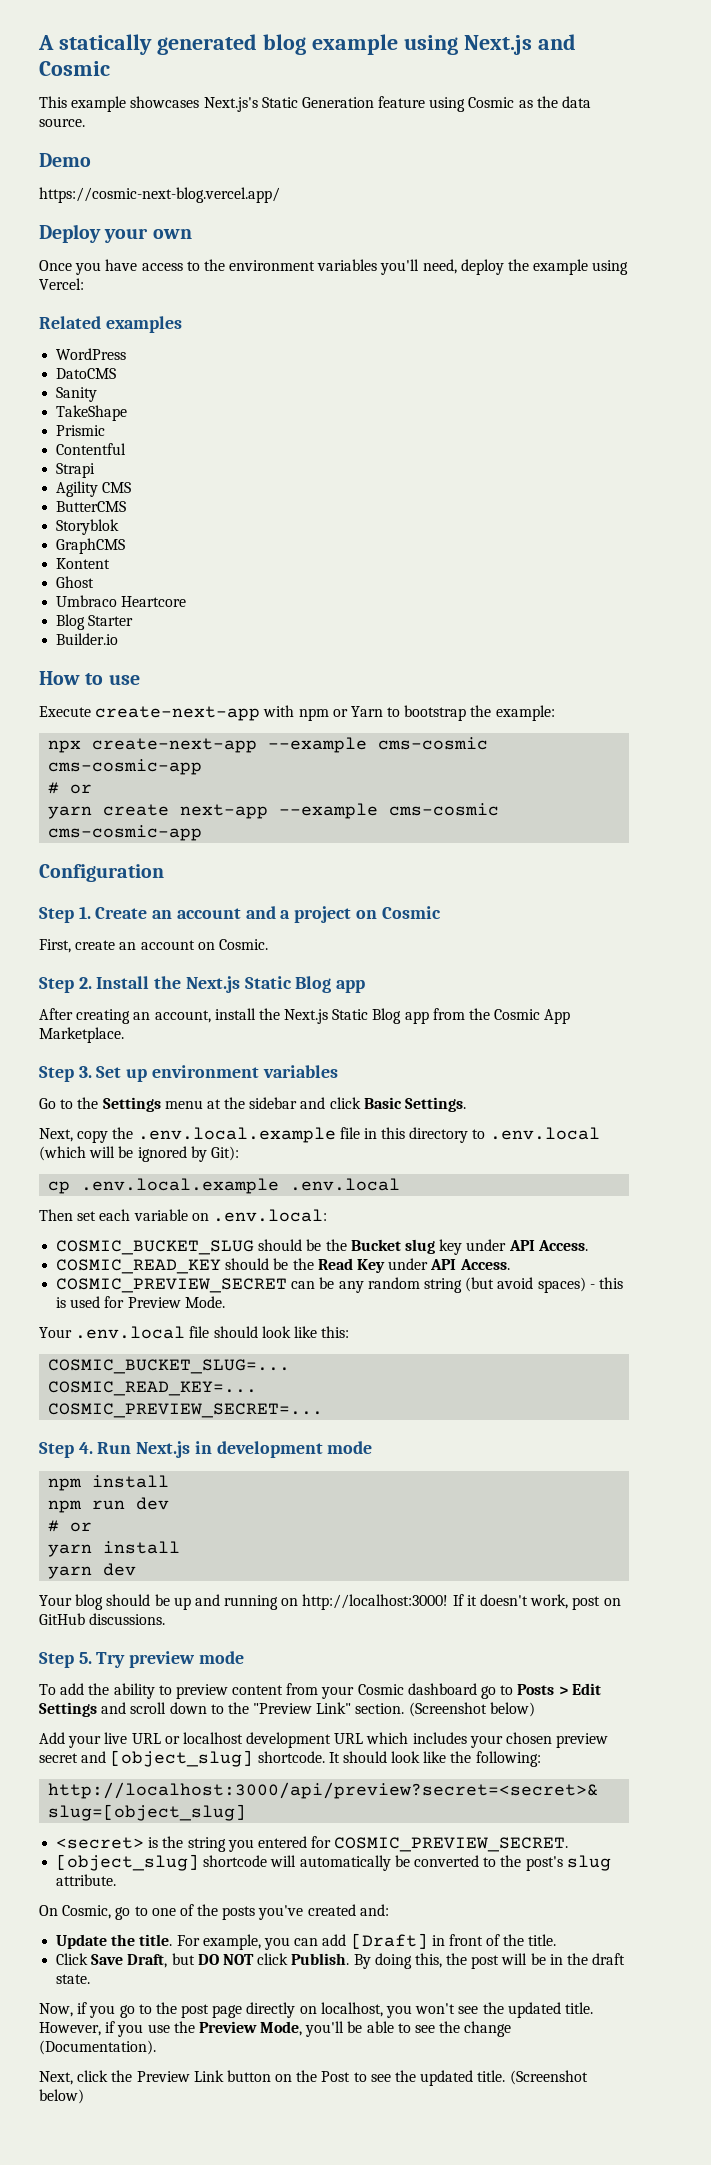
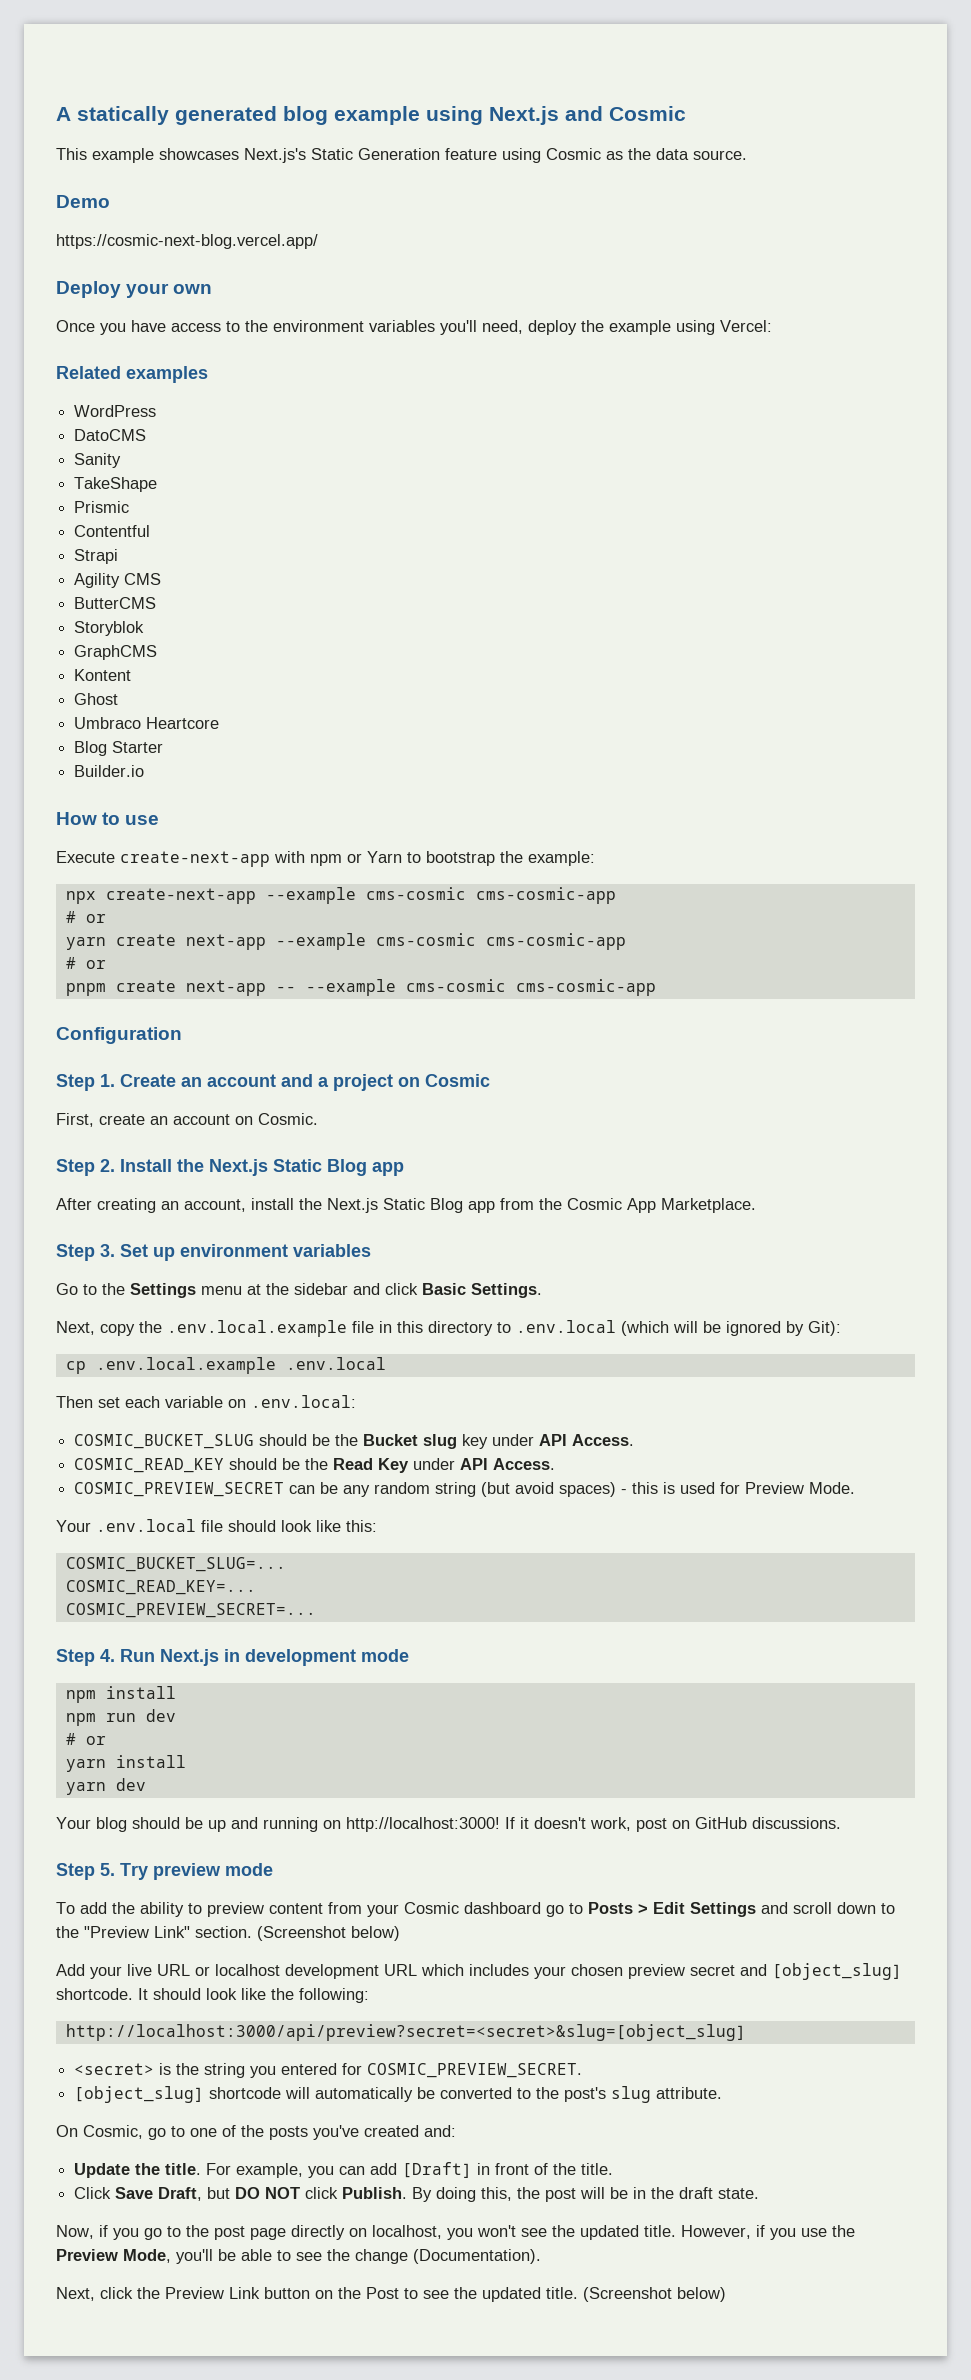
(203, 833) none -> [65,957,106,969] [65,979,656,996] // # or // pnpm create next-app -- --example cms-cosmic cms-cosmic-app

